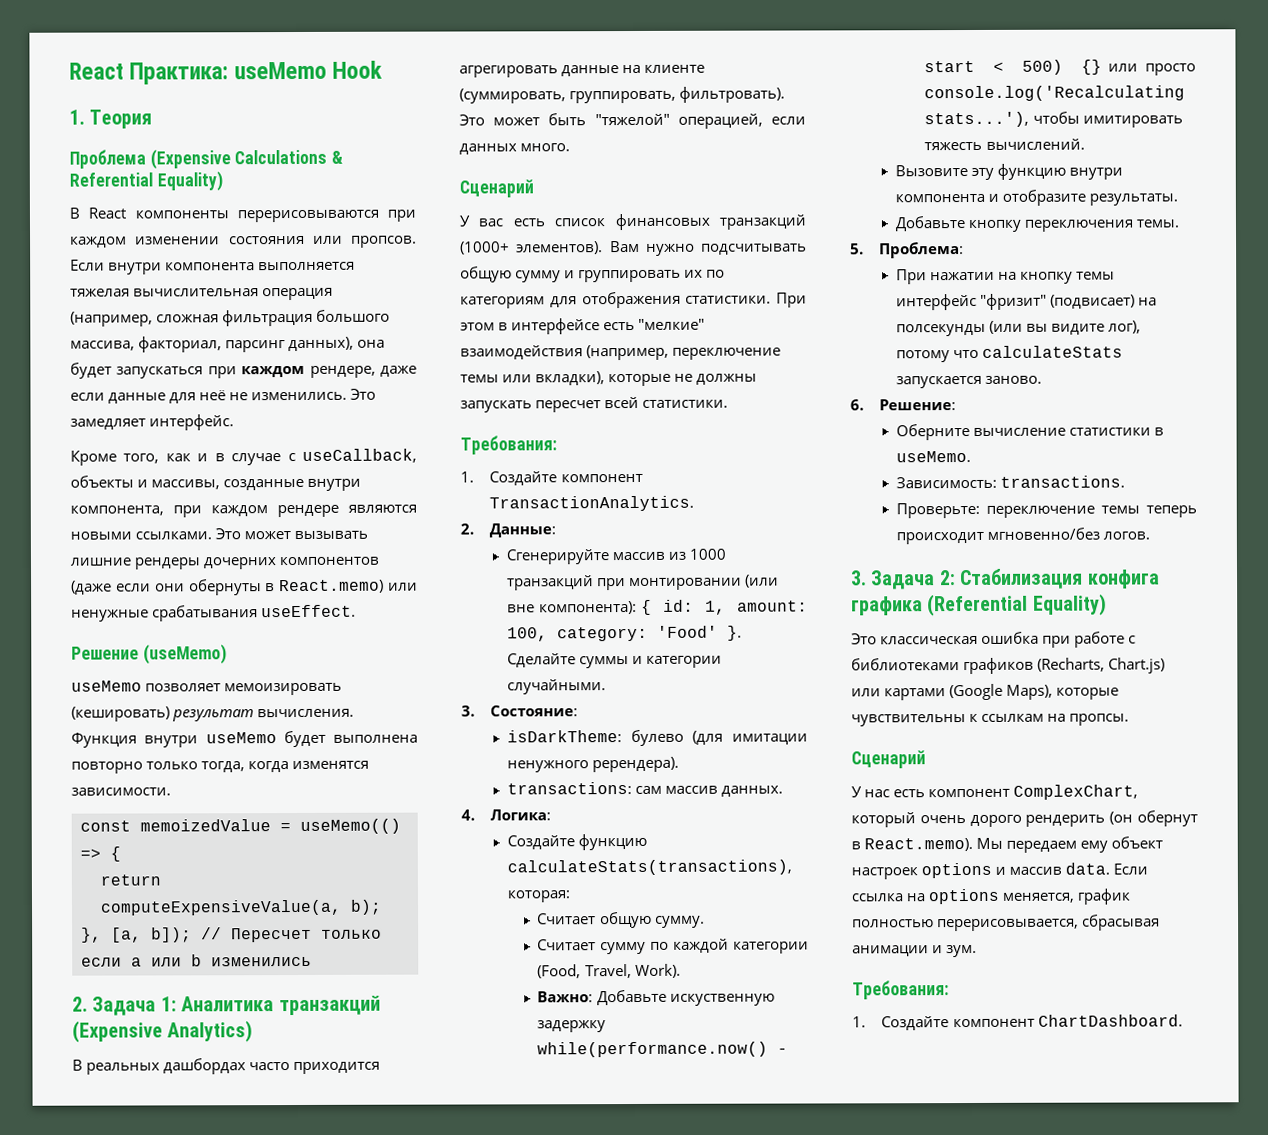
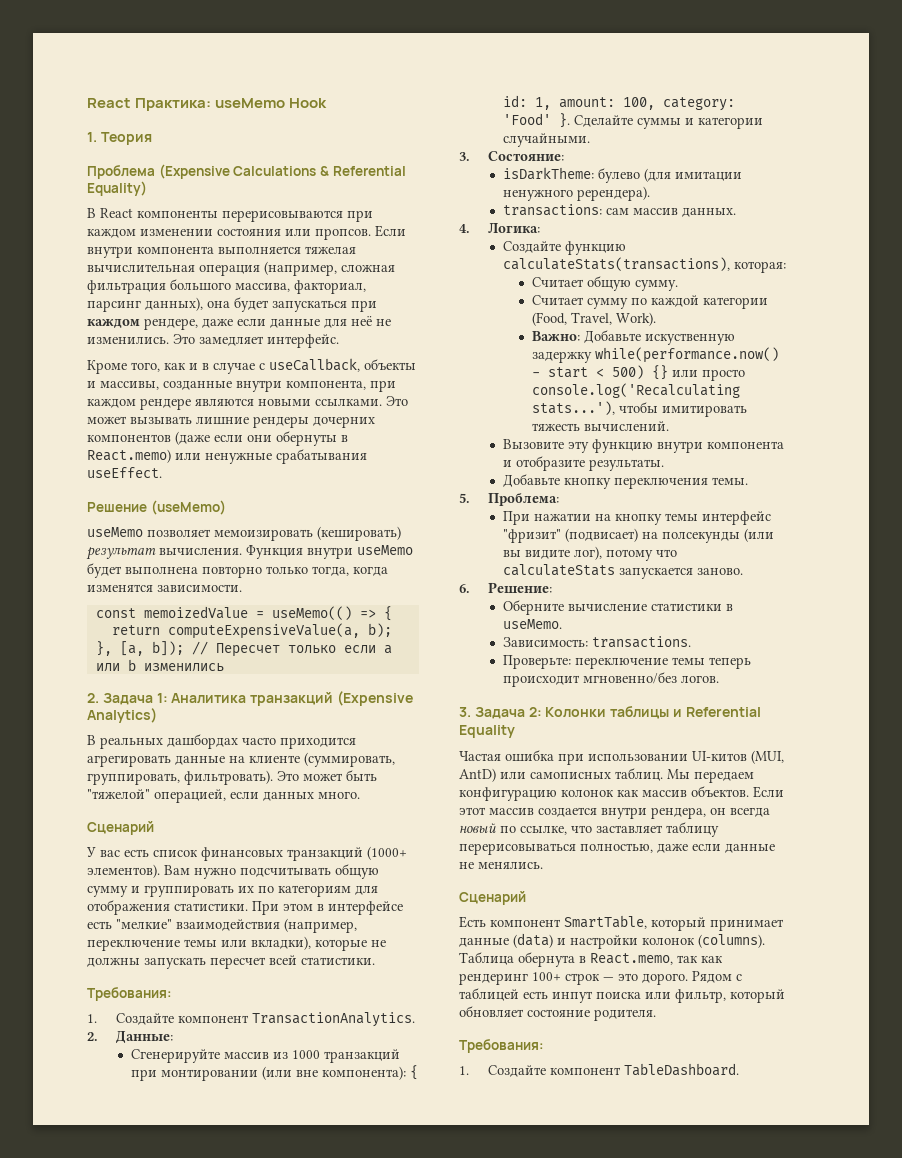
[960,568,1160,590] [851,593,1107,617] [851,631,1137,648] [851,657,1166,675] [851,683,1120,701] [851,713,1130,727] [851,750,926,769] [851,784,1139,800] [851,810,1198,828] [851,836,1164,853] [851,862,1149,880] [851,888,1132,905] [852,914,1161,932] [852,944,978,958] [852,980,949,1000] [852,1014,1183,1031] Стабилизация конфига графика (Referential Equality) // Это классическая ошибка при работе с библиотеками графиков (Recharts, Chart.js) или картами (Google Maps), которые чувствительны к ссылкам на пропсы. // Сценарий // У нас есть компонент ComplexChart, который очень дорого рендерить (он обернут в React.memo). Мы передаем ему объект настроек options и массив data. Если ссылка на options меняется, график полностью перерисовывается, сбрасывая анимации и зум. // Требования: // 1. Создайте компонент ChartDashboard. -> [545,706,761,719] [459,725,515,738] [459,750,784,765] [459,768,754,783] [459,786,784,801] [459,807,770,819] [459,822,719,837] [459,843,775,855] [459,862,543,869] [459,891,526,905] [459,915,784,931] [459,933,765,949] [459,952,723,967] [459,971,742,985] [459,988,785,1003] [459,1006,656,1021] [459,1039,544,1053] [459,1063,739,1077] Колонки таблицы и Referential Equality // Частая ошибка при использовании UI-китов (MUI, AntD) или самописных таблиц. Мы передаем конфигурацию колонок как массив объектов. Если этот массив создается внутри рендера, он всегда новый по ссылке, что заставляет таблицу перерисовываться полностью, даже если данные не менялись. // Сценарий // Есть компонент SmartTable, который принимает данные (data) и настройки колонок (columns). Таблица обернута в React.memo, так как рендеринг 100+ строк — это дорого. Рядом с таблицей есть инпут поиска или фильтр, который обновляет состояние родителя. // Требования: // 1. Создайте компонент TableDashboard.

